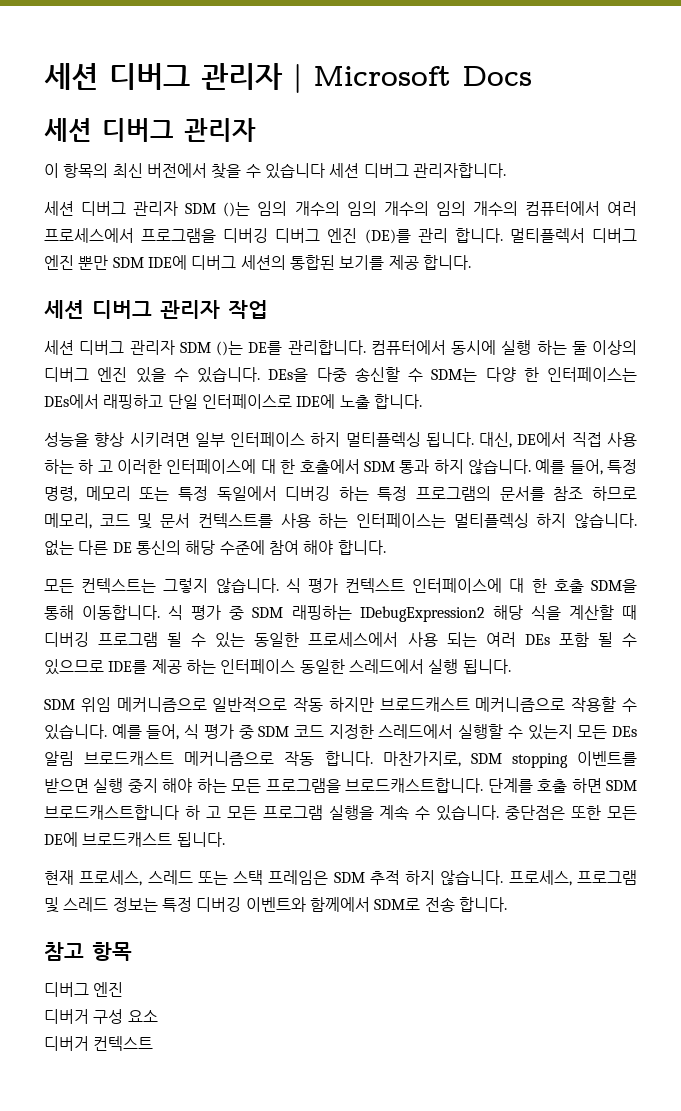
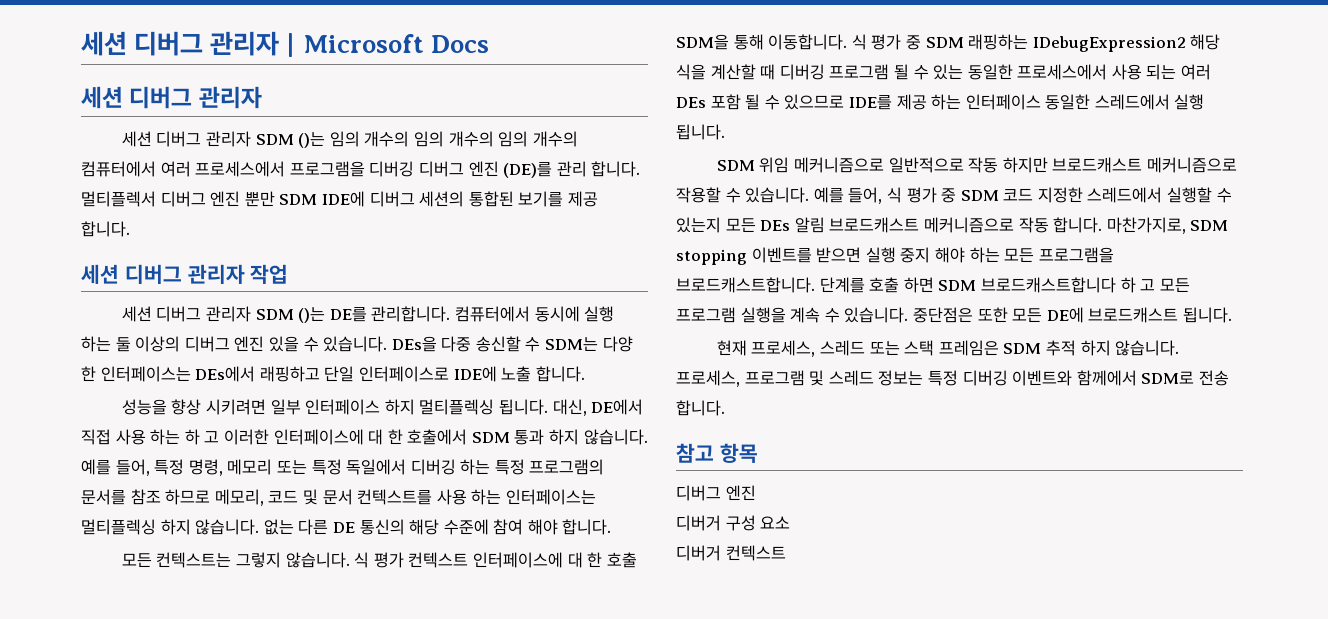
[44,163,506,179] // 이 항목의 최신 버전에서 찾을 수 있습니다 세션 디버그 관리자합니다. -> (262, 97) none

